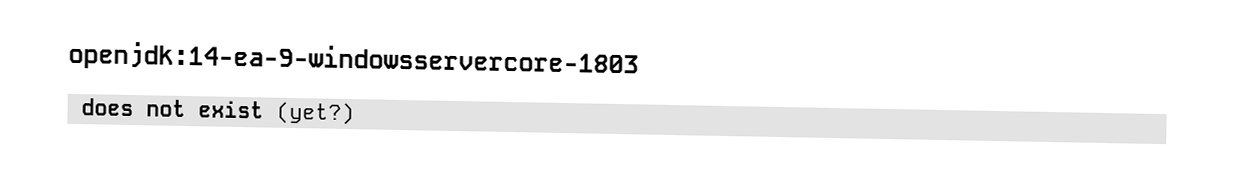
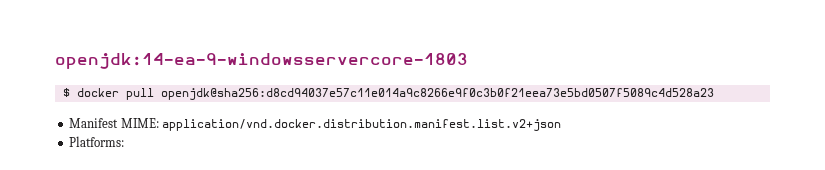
[80,98,355,126] does not exist (yet?) -> [62,88,714,100] [69,118,562,131] [69,136,125,147] $ docker pull openjdk@sha256:d8cd94037e57c11e014a9c8266e9f0c3b0f21eea73e5bd0507f5089c4d528a23 // Manifest MIME: application/vnd.docker.distribution.manifest.list.v2+json // Platforms:

